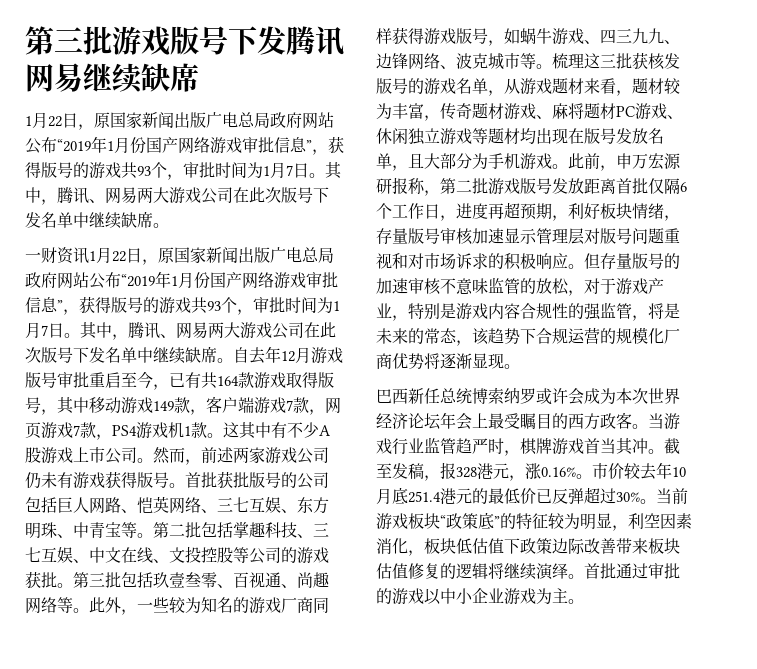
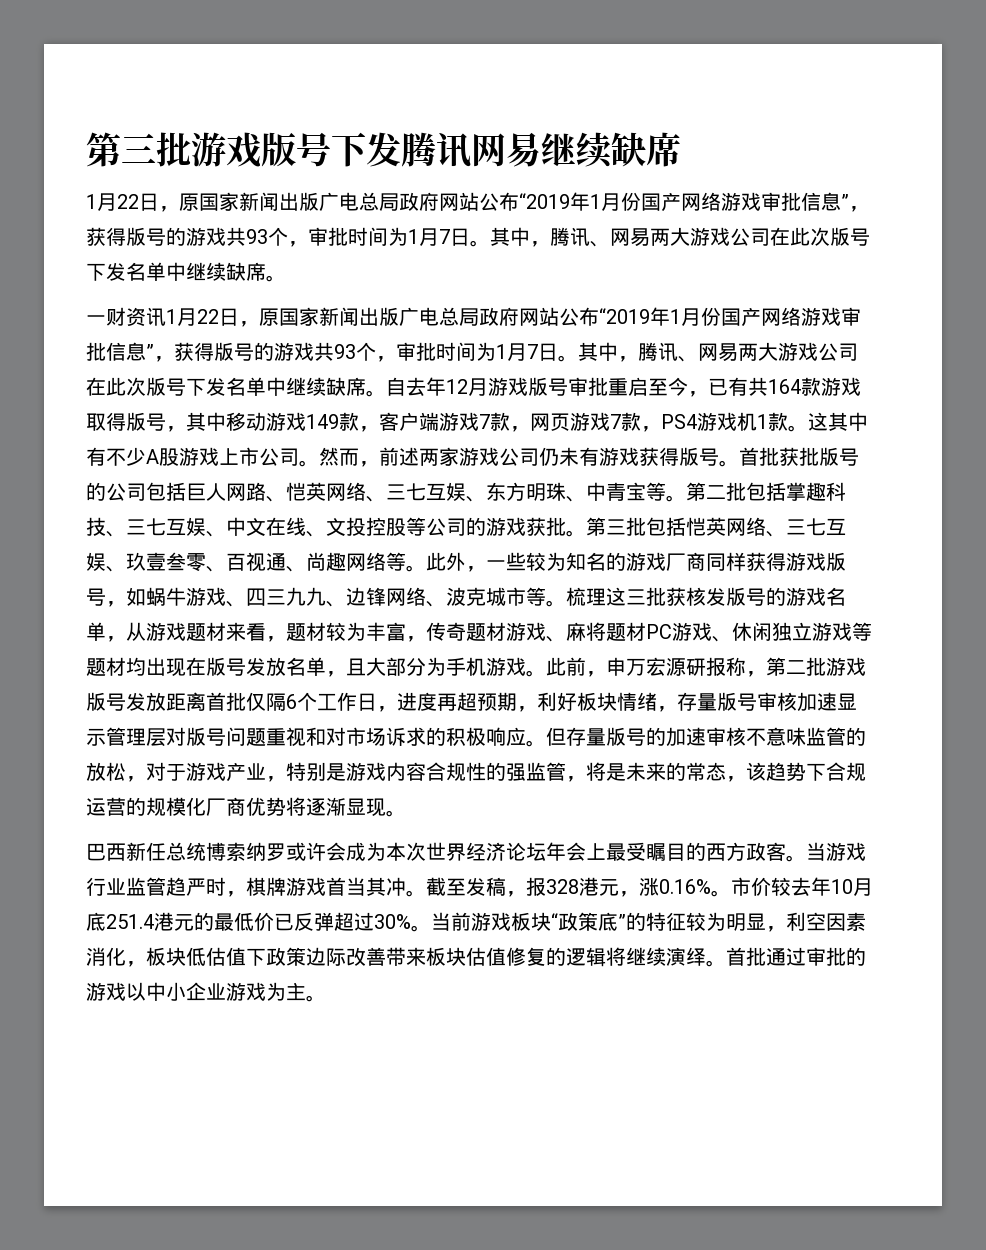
(153, 580) none -> [686,517,846,537] [86,552,126,572] 恺英网络、三七互娱、

